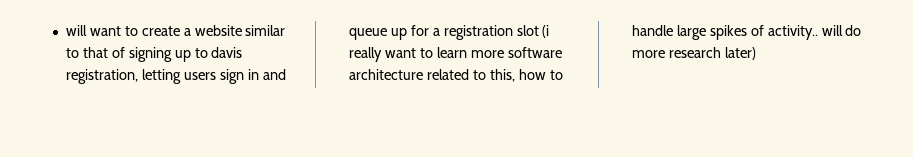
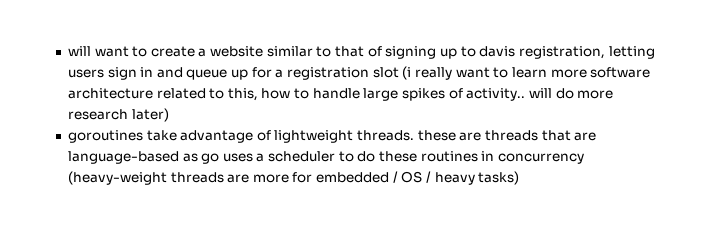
(756, 53) none -> [67,130,597,143] [67,151,584,164] [67,171,520,185] // goroutines take advantage of lightweight threads. these are threads that are language-based as go uses a scheduler to do these routines in concurrency (heavy-weight threads are more for embedded / OS / heavy tasks)

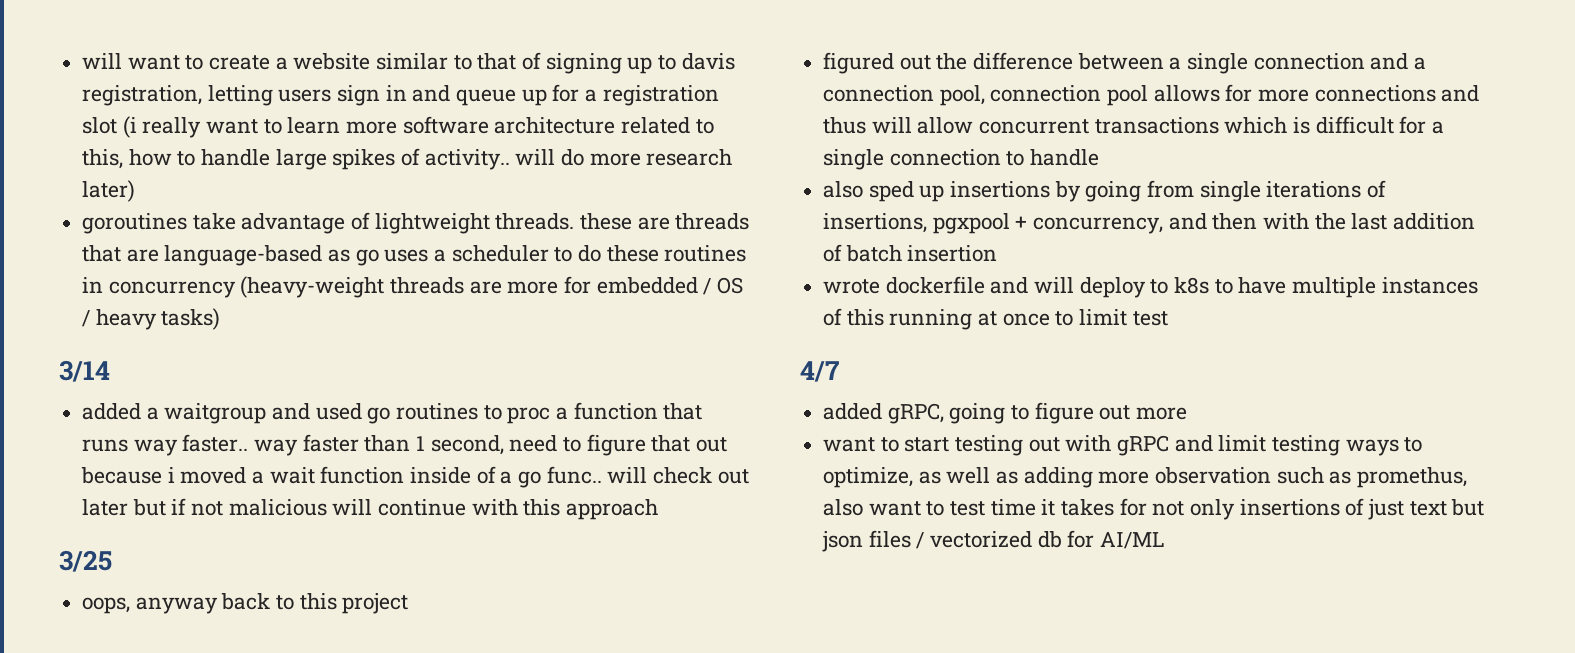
(520, 178) none -> [59,360,110,382] [82,402,703,424] [82,434,728,456] [81,466,749,488] [82,498,659,520] [59,550,112,572] [82,593,409,614] [823,52,1427,74] [823,84,1480,106] [823,116,1445,134] [823,149,1100,170] [823,180,1387,202] [823,213,1476,234] [823,244,998,262] [823,276,1478,298] [823,308,1168,330] [800,361,839,382] [823,402,1188,424] [823,435,1423,456] [823,467,1468,488] [823,498,1485,520] [822,530,1165,552] // 3/14 // added a waitgroup and used go routines to proc a function that runs way faster.. way faster than 1 second, need to figure that out because i moved a wait function inside of a go func.. will check out later but if not malicious will continue with this approach // 3/25 // oops, anyway back to this project // figured out the difference between a single connection and a connection pool, connection pool allows for more connections and thus will allow concurrent transactions which is difficult for a single connection to handle // also sped up insertions by going from single iterations of insertions, pgxpool + concurrency, and then with the last addition of batch insertion // wrote dockerfile and will deploy to k8s to have multiple instances of this running at once to limit test // 4/7 // added gRPC, going to figure out more // want to start testing out with gRPC and limit testing ways to optimize, as well as adding more observation such as promethus, also want to test time it takes for not only insertions of just text but json files / vectorized db for AI/ML

